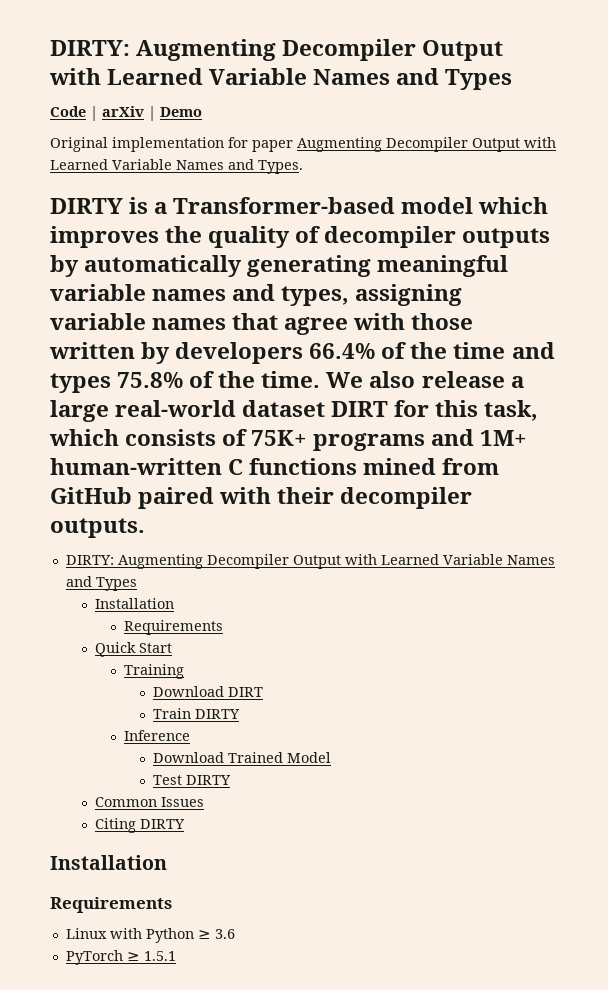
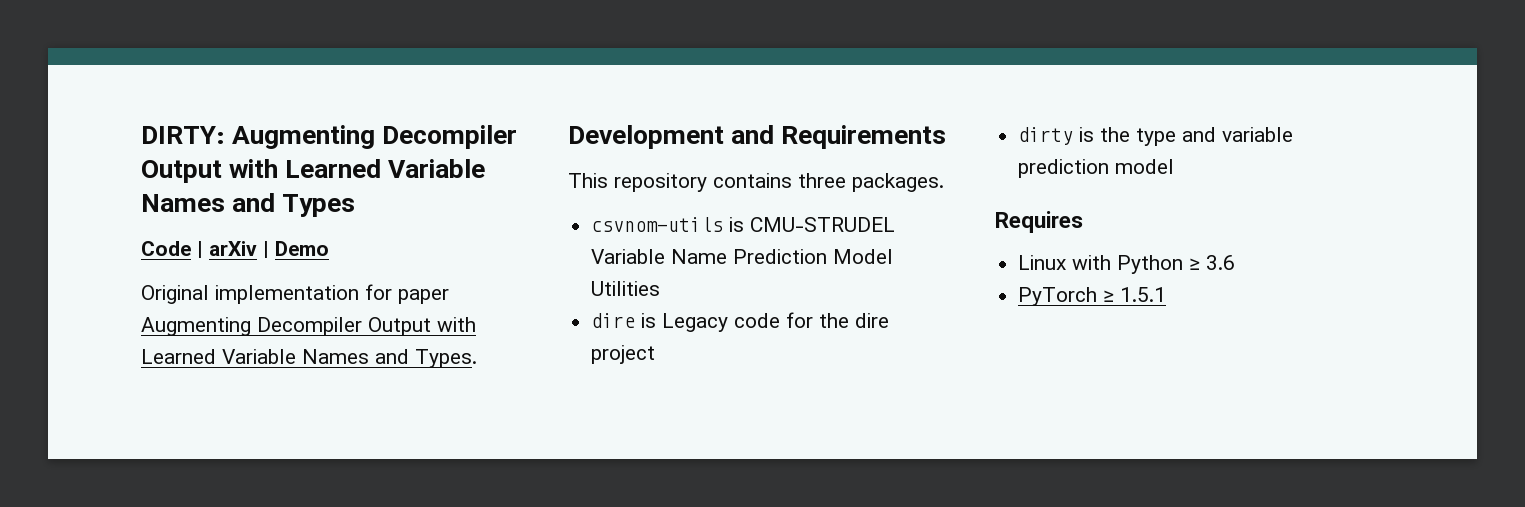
[50,197,549,214] [50,226,551,248] [50,255,509,277] [50,284,463,306] [50,313,474,335] [49,342,555,364] [50,371,524,393] [50,400,539,422] [49,429,528,451] [50,458,500,475] [50,487,473,509] [50,518,145,538] [65,554,555,569] [65,576,137,591] [94,598,174,609] [123,620,223,635] [94,642,172,657] [123,664,184,679] [152,686,263,697] [152,708,240,719] [123,730,190,741] [152,752,331,763] [152,775,231,785] [94,797,204,807] [94,818,185,833] [50,855,167,870] [50,897,172,913] DIRTY is a Transformer-based model which improves the quality of decompiler outputs by automatically generating meaningful variable names and types, assigning variable names that agree with those written by developers 66.4% of the time and types 75.8% of the time. We also release a large real-world dataset DIRT for this task, which consists of 75K+ programs and 1M+ human-written C functions mined from GitHub paired with their decompiler outputs. // DIRTY: Augmenting Decompiler Output with Learned Variable Names and Types // Installation // Requirements // Quick Start // Training // Download DIRT // Train DIRTY // Inference // Download Trained Model // Test DIRTY // Common Issues // Citing DIRTY // Installation // Requirements -> [568,125,947,149] [568,173,944,192] [591,217,896,232] [591,249,894,264] [591,281,661,296] [591,312,890,332] [591,345,656,364] [1018,127,1294,146] [1018,159,1175,178] [995,211,1083,233] Development and Requirements // This repository contains three packages. // csvnom-utils is CMU-STRUDEL Variable Name Prediction Model Utilities // dire is Legacy code for the dire project // dirty is the type and variable prediction model // Requires

